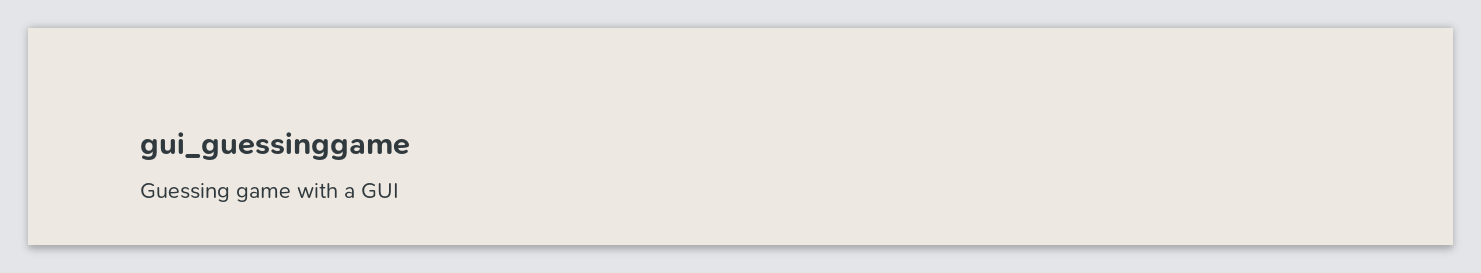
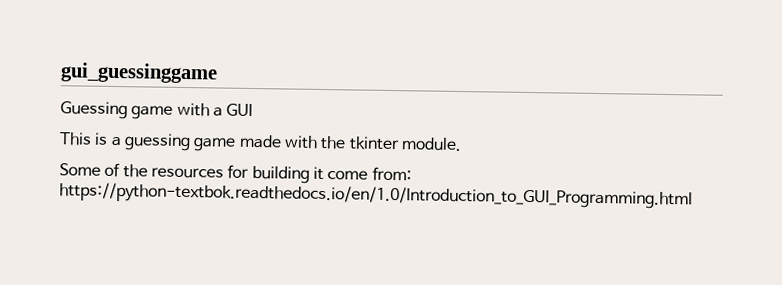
(399, 191) none -> [59,132,462,152] [59,162,412,184] [59,182,693,210] // This is a guessing game made with the tkinter module. // Some of the resources for building it come from: https://python-textbok.readthedocs.io/en/1.0/Introduction_to_GUI_Programming.html

